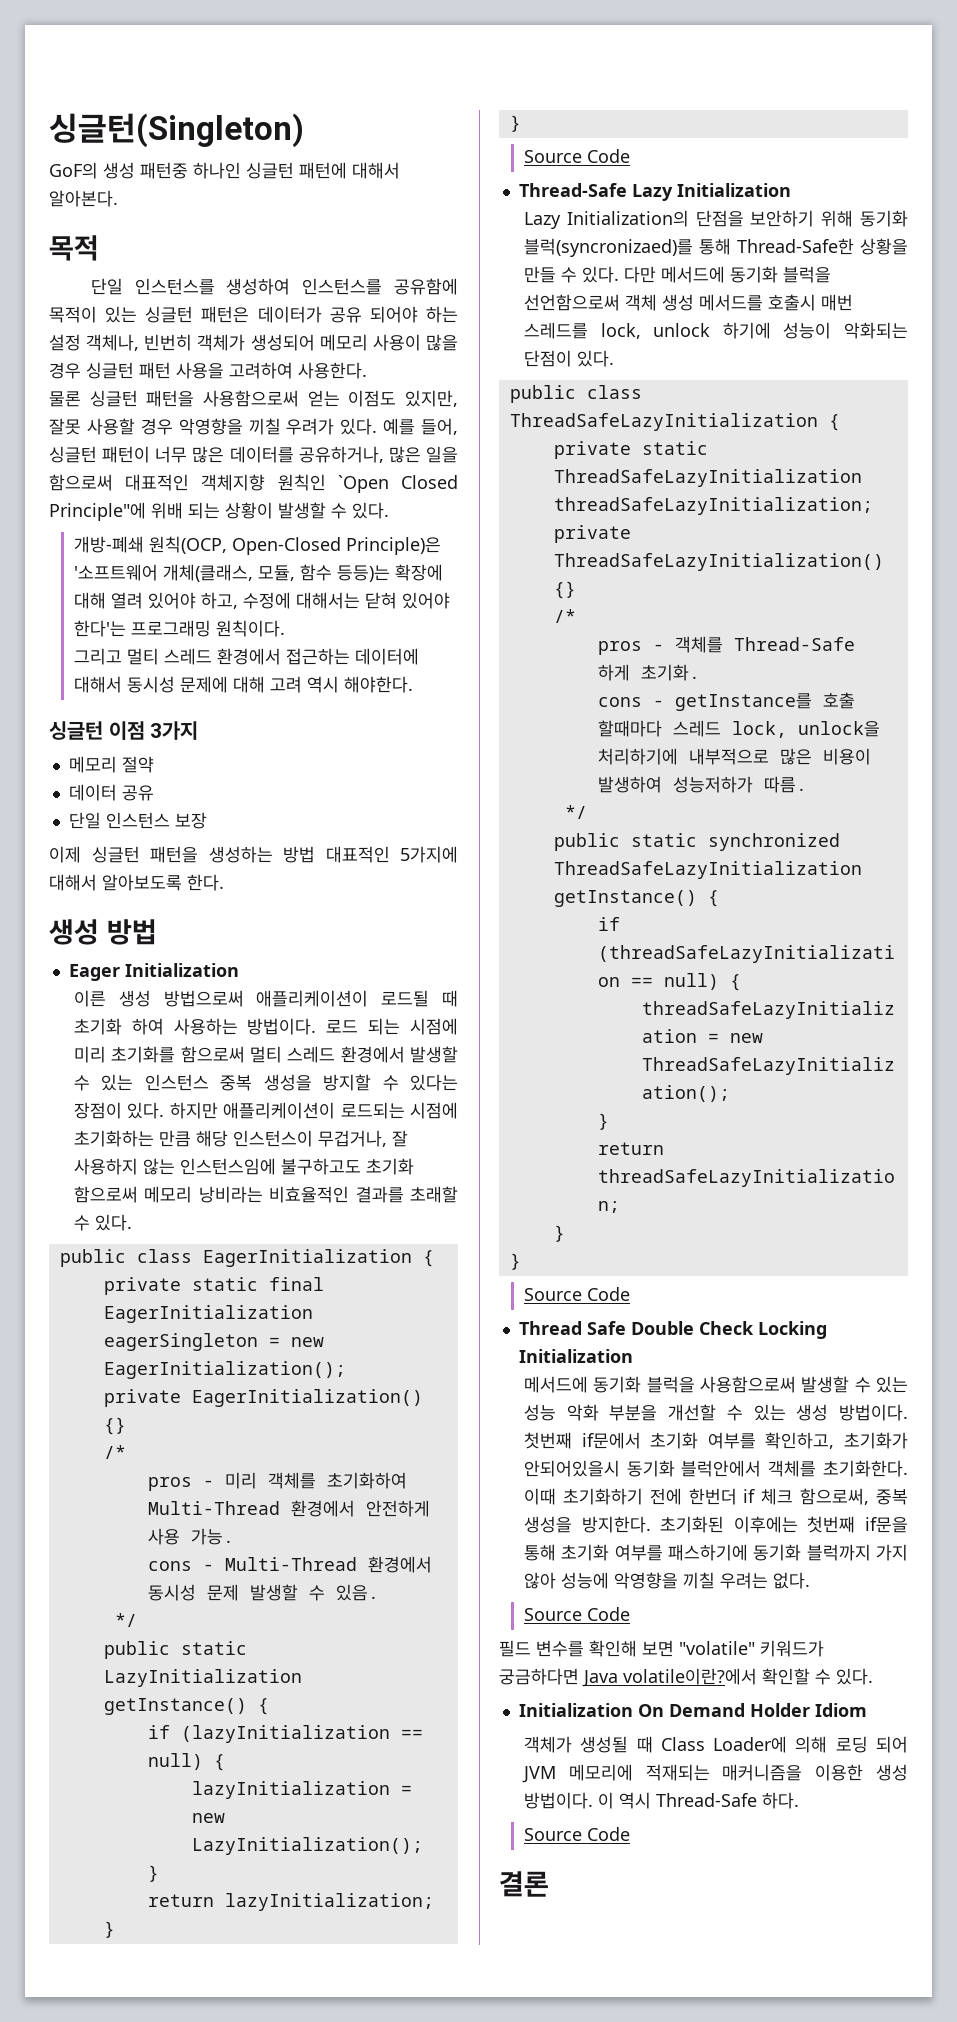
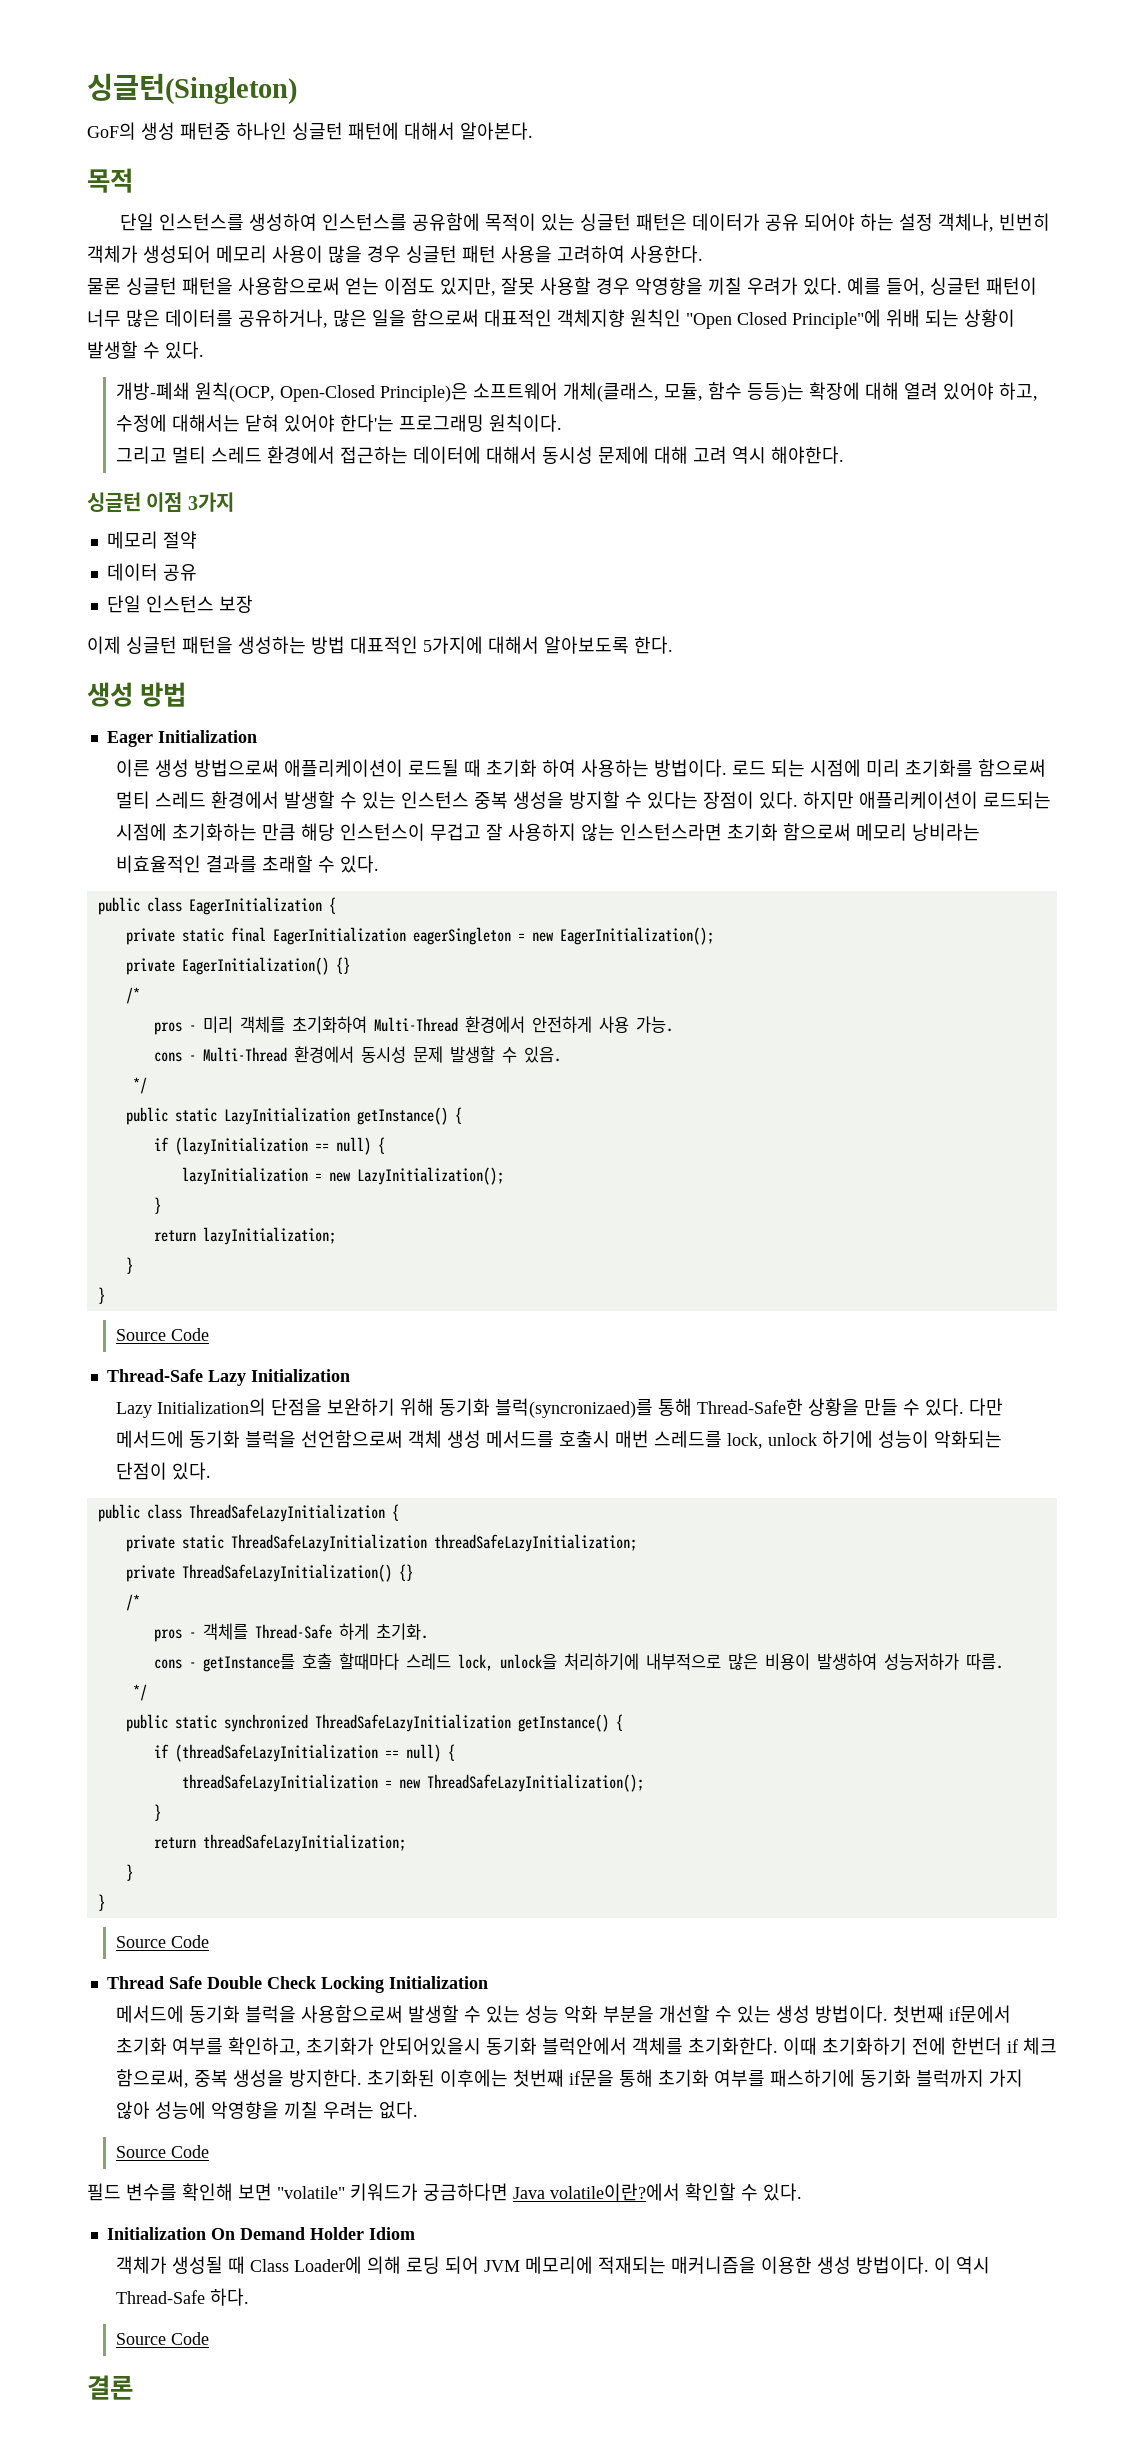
[337,475,389,493] `Open -> [686,313,732,329] "Open
[73,564,158,581] '소프트웨어 -> [472,382,558,400] 소프트웨어
[317,1130,387,1147] 무겁거나, -> [429,823,481,841] 무겁고
[179,1158,361,1175] 인스턴스임에 불구하고도 -> [619,823,722,841] 인스턴스라면
[750,210,815,227] 보안하기 -> [326,1398,395,1416] 보완하기

